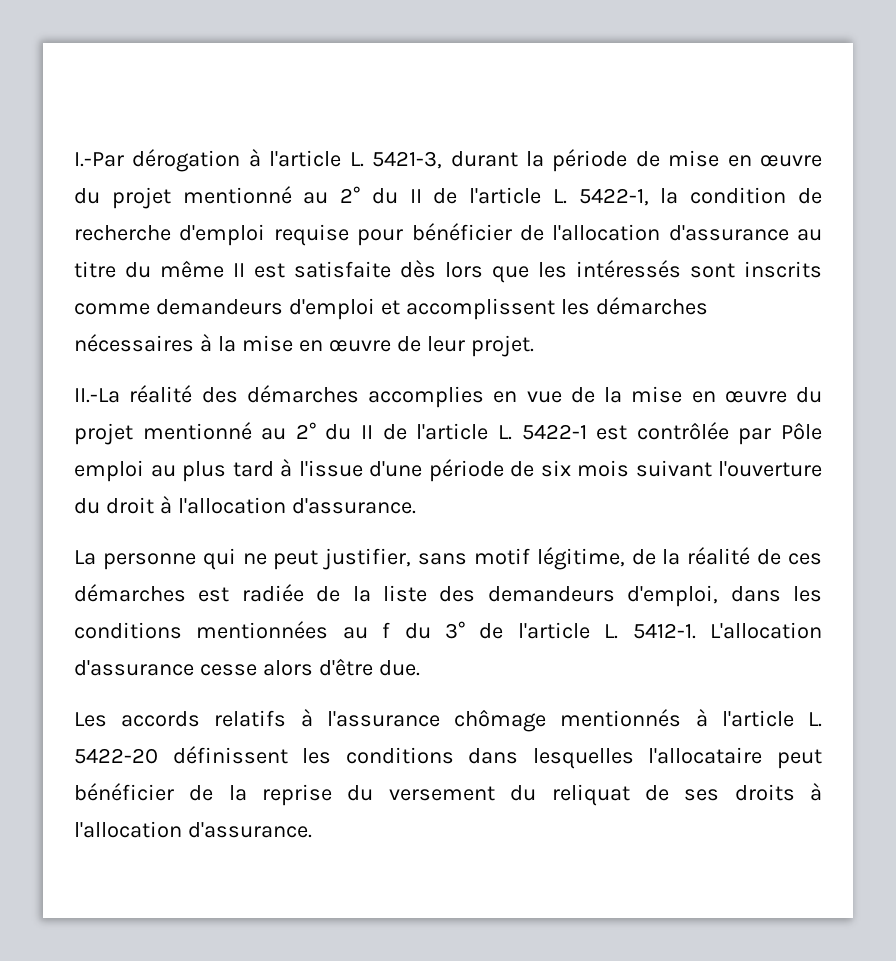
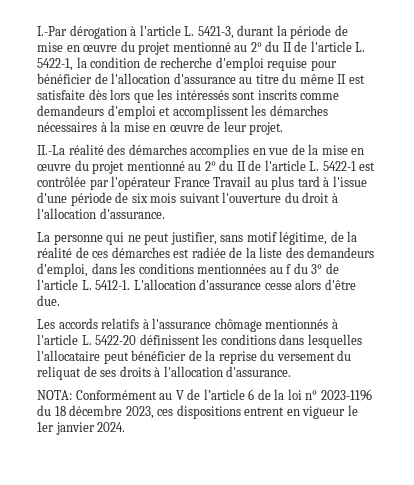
[781,422,823,440] [74,460,144,482] Pôle emploi -> [111,176,252,190] l'opérateur France Travail
(312, 830) none -> [37,389,372,401] [37,405,358,419] [37,422,126,435] // NOTA: Conformément au V de l’article 6 de la loi n° 2023-1196 du 18 décembre 2023, ces dispositions entrent en vigueur le 1er janvier 2024.

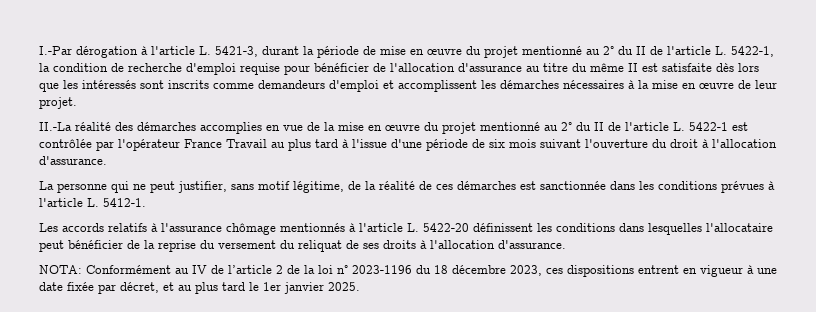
[191,247,375,258] [37,263,339,277] [37,279,356,290] [37,295,60,306] radiée de la liste des demandeurs d'emploi, dans les conditions mentionnées au f du 3° de l'article L. 5412-1. L'allocation d'assurance cesse alors d'être due. -> [540,181,775,193] [39,198,146,207] sanctionnée dans les conditions prévues à l'article L. 5412-1.
[175,389,255,400] V de l’article 6 -> [192,265,283,274] IV de l’article 2
(346, 412) none -> [747,265,777,274] [39,282,245,294] à une date fixée par décret, et au plus tard
[97,422,126,432] 2024. -> [328,282,360,291] 2025.

